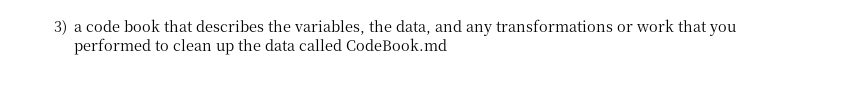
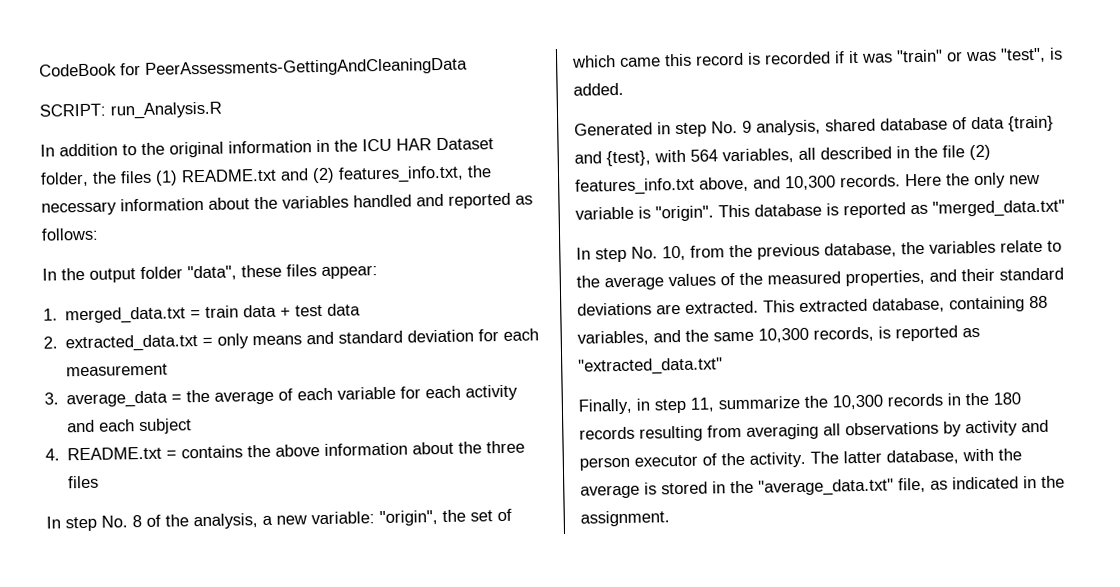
[54,19,737,36] [74,38,448,55] 3) a code book that describes the variables, the data, and any transformations or work that you performed to clean up the data called CodeBook.md -> [39,57,468,78] [39,101,223,120] [40,137,494,158] [40,165,492,187] [41,192,533,216] [41,227,99,241] [42,264,378,283] [43,303,362,325] [43,328,540,353] [66,363,169,377] [44,384,519,409] [67,418,193,435] [45,440,526,461] [67,475,100,489] [46,508,512,532] [572,47,1063,68] [573,82,624,96] [574,115,1054,138] [574,144,991,167] [575,172,1040,196] [575,199,1065,222] [576,239,1062,263] [576,267,1064,291] [577,295,1048,316] [577,325,980,346] [578,357,723,376] [578,392,1021,415] [579,419,1049,442] [579,448,1022,471] [580,475,1065,499] [580,510,670,527] CodeBook for PeerAssessments-GettingAndCleaningData // SCRIPT: run_Analysis.R // In addition to the original information in the ICU HAR Dataset folder, the files (1) README.txt and (2) features_info.txt, the necessary information about the variables handled and reported as follows: // In the output folder "data", these files appear: // 1. merged_data.txt = train data + test data // 2. extracted_data.txt = only means and standard deviation for each measurement // 3. average_data = the average of each variable for each activity and each subject // 4. README.txt = contains the above information about the three files // In step No. 8 of the analysis, a new variable: "origin", the set of which came this record is recorded if it was "train" or was "test", is added. // Generated in step No. 9 analysis, shared database of data {train} and {test}, with 564 variables, all described in the file (2) features_info.txt above, and 10,300 records. Here the only new variable is "origin". This database is reported as "merged_data.txt" // In step No. 10, from the previous database, the variables relate to the average values of the measured properties, and their standard deviations are extracted. This extracted database, containing 88 variables, and the same 10,300 records, is reported as "extracted_data.txt" // Finally, in step 11, summarize the 10,300 records in the 180 records resulting from averaging all observations by activity and person executor of the activity. The latter database, with the average is stored in the "average_data.txt" file, as indicated in the assignment.

